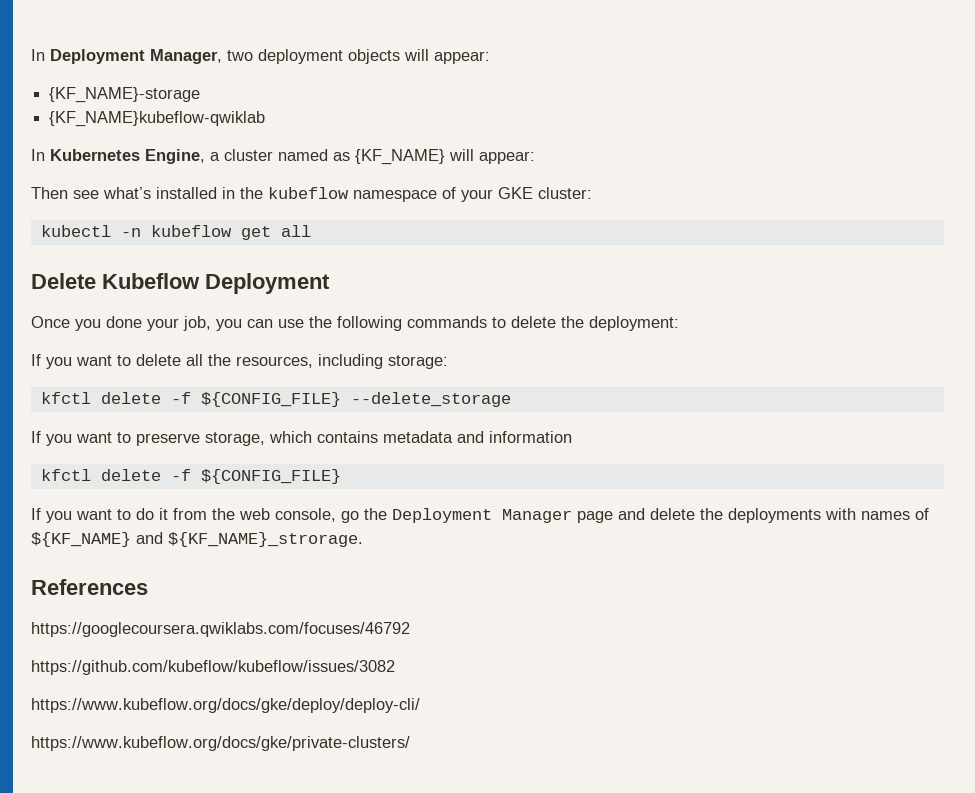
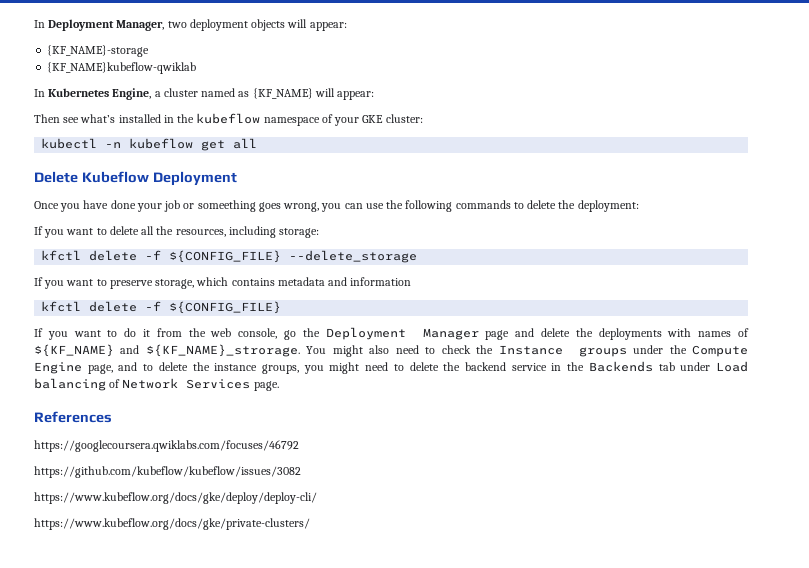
(101, 325) none -> [83,200,109,209] have
[183,316,211,331] job, -> [164,200,320,212] job or someething goes wrong,
(363, 539) none -> [306,345,748,357] [34,361,748,374] [34,378,279,391] You might also need to check the Instance groups under the Compute Engine page, and to delete the instance groups, you might need to delete the backend service in the Backends tab under Load balancing of Network Services page.

